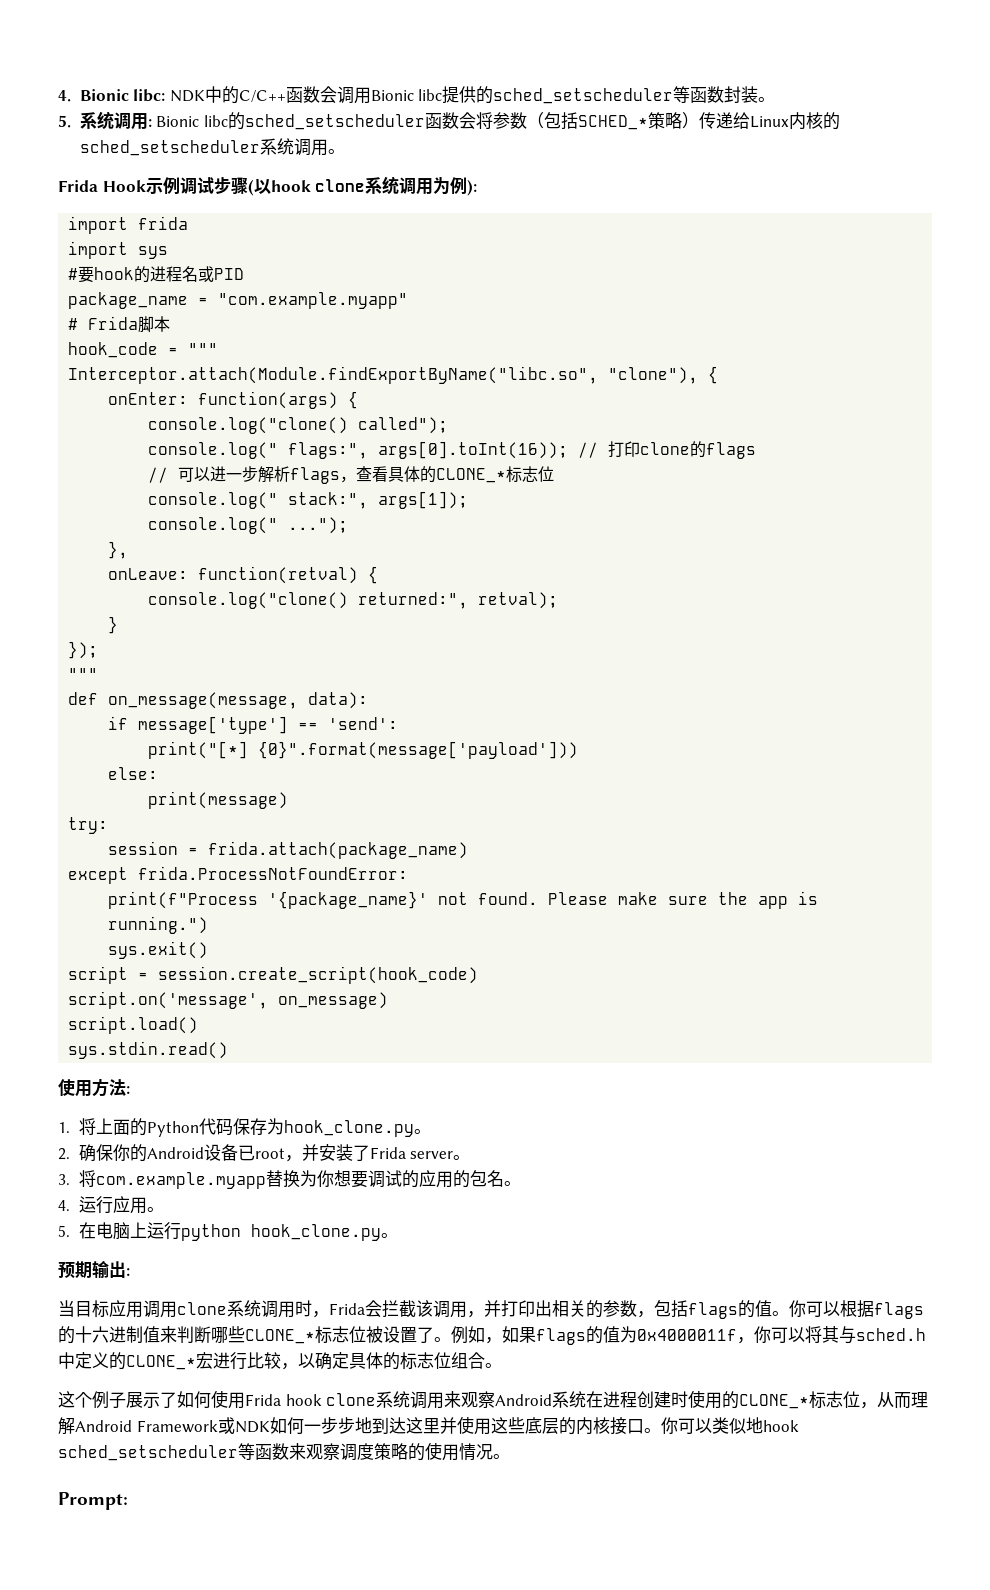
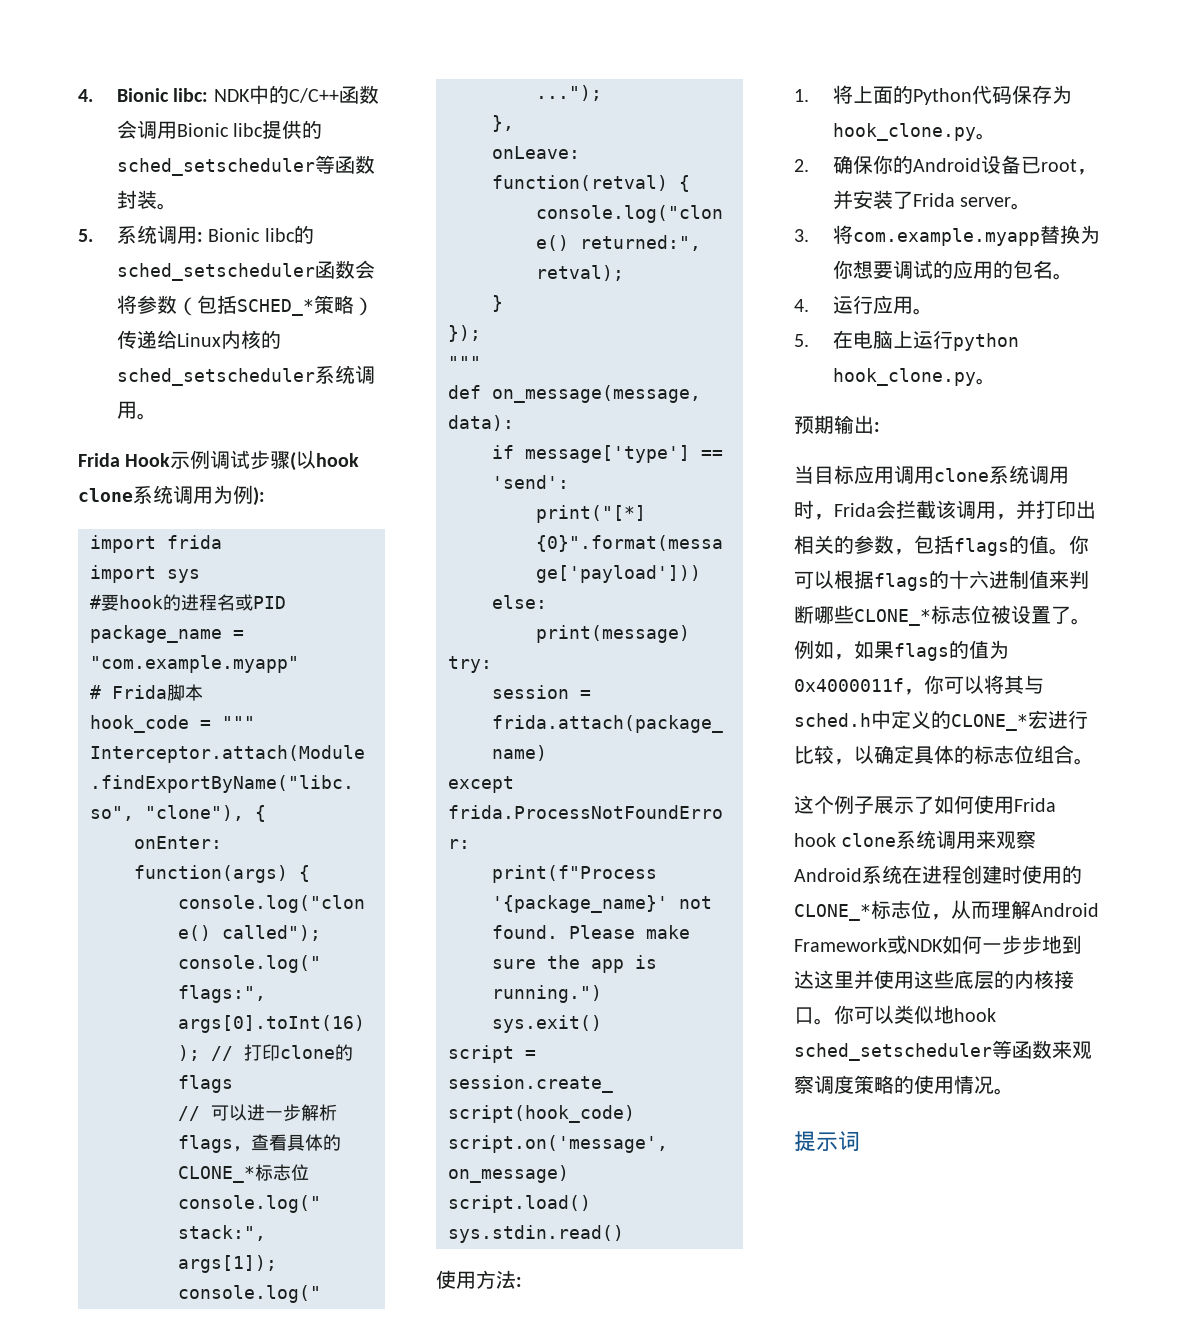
[58,1492,128,1510] Prompt: -> [794,1131,860,1151] 提示词

